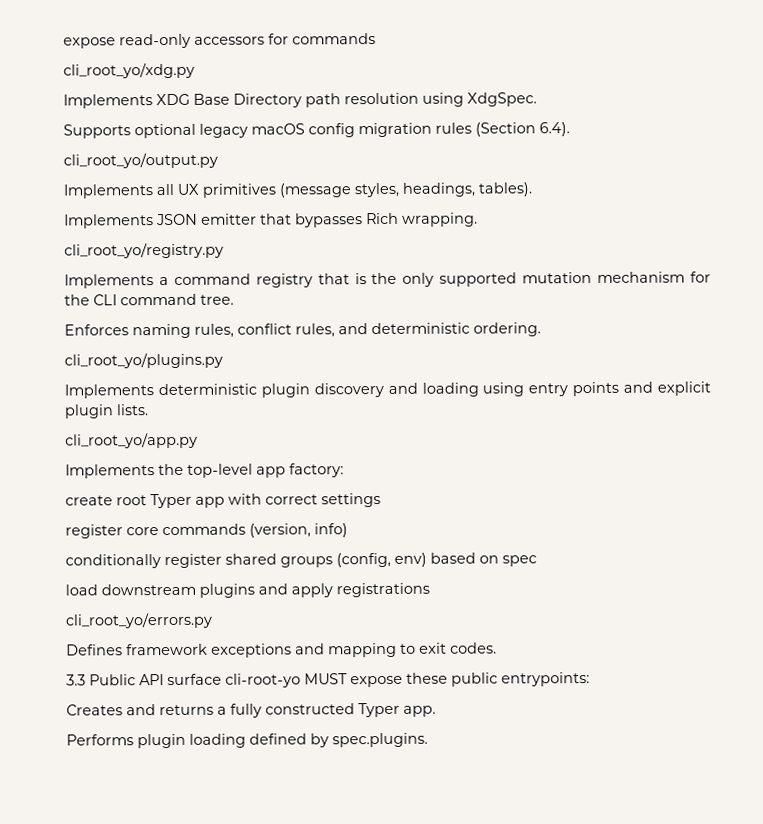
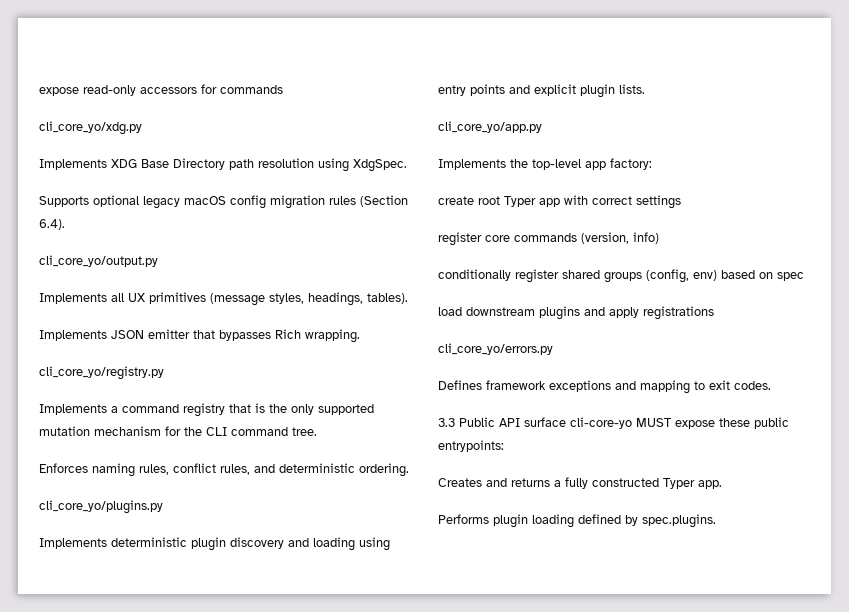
[63,62,195,79] cli_root_yo/xdg.py -> [39,121,142,135] cli_core_yo/xdg.py
[63,152,218,169] cli_root_yo/output.py -> [39,255,158,267] cli_core_yo/output.py
[64,242,224,259] cli_root_yo/registry.py -> [39,366,164,380] cli_core_yo/registry.py
[64,352,223,369] cli_root_yo/plugins.py -> [39,500,163,514] cli_core_yo/plugins.py
[65,432,198,449] cli_root_yo/app.py -> [438,121,542,133] cli_core_yo/app.py
[65,612,213,629] cli_root_yo/errors.py -> [438,343,553,355] cli_core_yo/errors.py
[225,673,301,688] cli-root-yo -> [570,417,632,429] cli-core-yo

